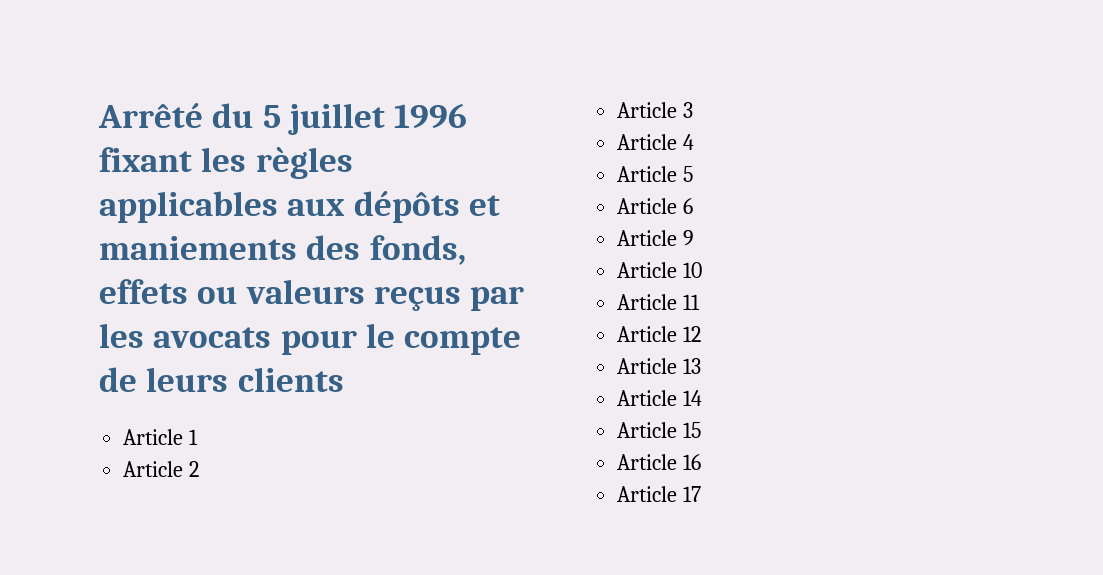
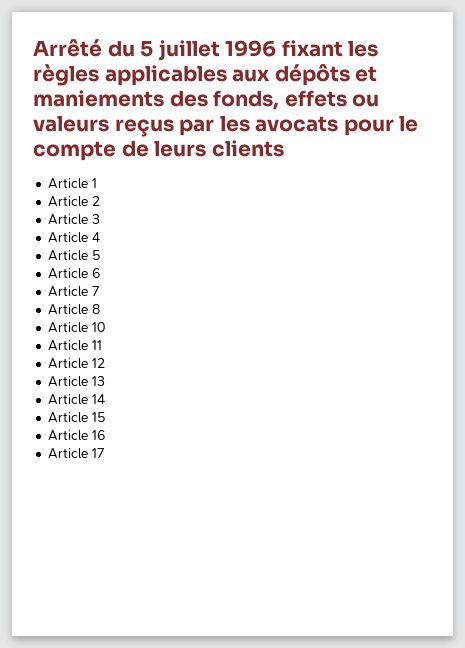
[683,230,695,246] 9 -> [92,286,101,296] [48,304,101,315] 7 // Article 8

